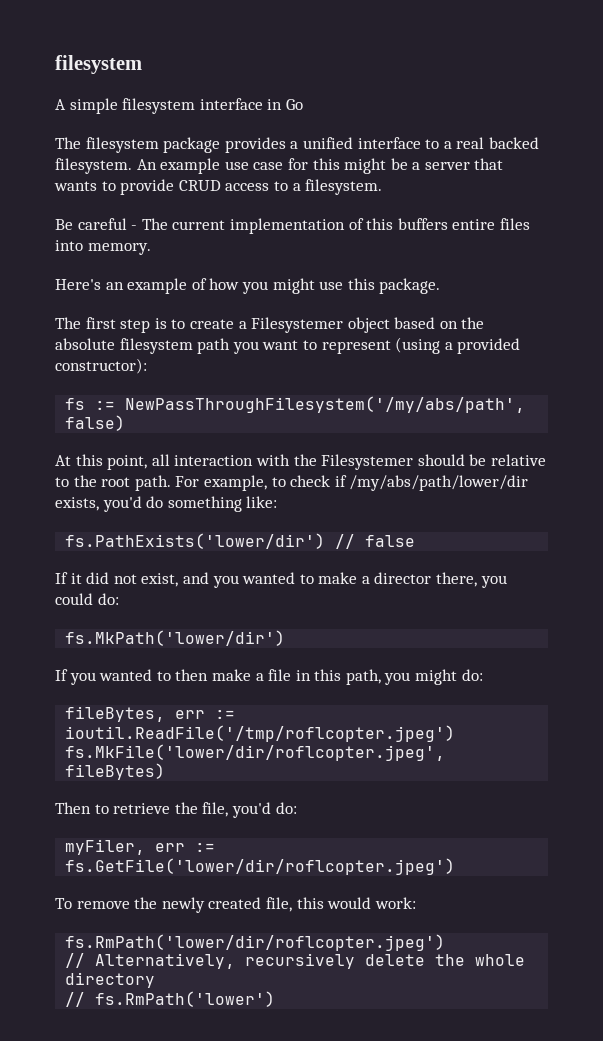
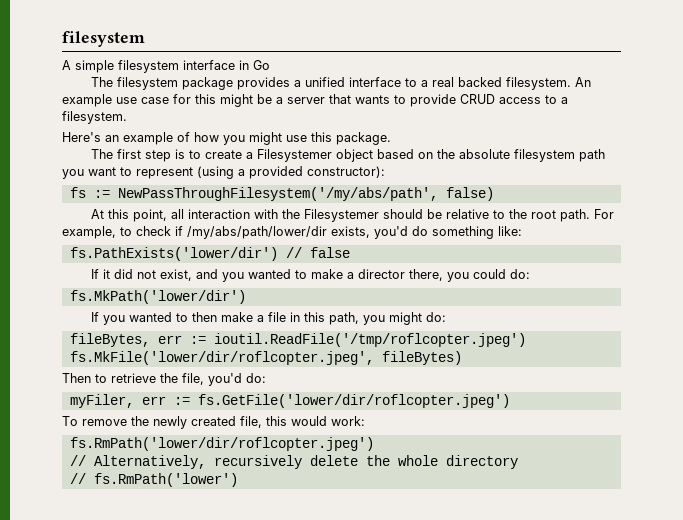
[55,218,530,234] [55,240,151,255] // Be careful - The current implementation of this buffers entire files into memory. -> (127, 117) none

